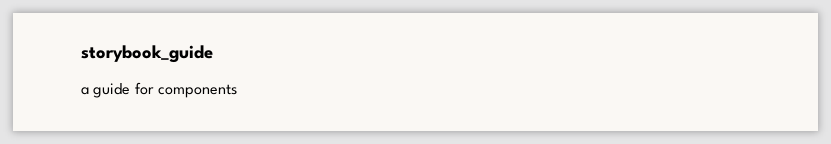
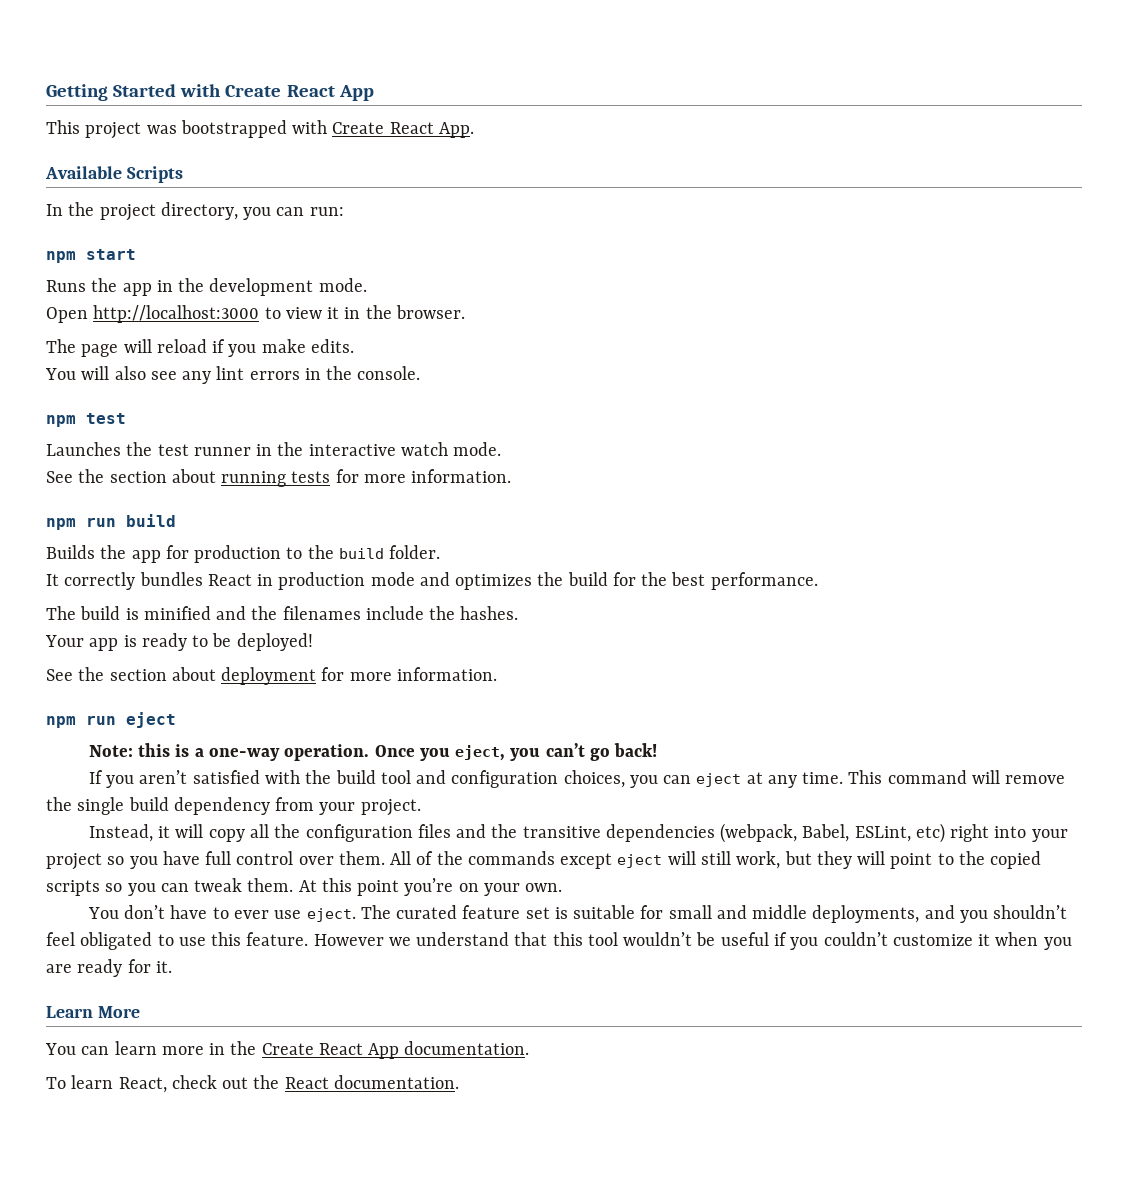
[81,45,213,63] [81,82,237,98] storybook_guide // a guide for components -> [46,84,374,101] [46,120,474,139] [45,166,183,183] [46,202,344,221] [46,249,136,263] [46,278,367,296] [46,305,465,323] [46,339,354,357] [45,366,421,384] [46,413,126,427] [46,442,502,456] [46,469,512,487] [46,514,176,530] [46,545,441,563] [46,572,818,590] [46,606,519,620] [45,633,313,651] [46,667,497,685] [46,712,176,728] [88,743,658,761] [88,770,1066,788] [46,797,421,816] [88,823,1068,843] [46,851,1042,870] [46,878,563,896] [87,905,1068,923] [46,932,1072,950] [46,959,172,977] [46,1006,140,1018] [45,1041,530,1059] [46,1075,459,1093] Getting Started with Create React App // This project was bootstrapped with Create React App. // Available Scripts // In the project directory, you can run: // npm start // Runs the app in the development mode. // Open http://localhost:3000 to view it in the browser. // The page will reload if you make edits. // You will also see any lint errors in the console. // npm test // Launches the test runner in the interactive watch mode. // See the section about running tests for more information. // npm run build // Builds the app for production to the build folder. // It correctly bundles React in production mode and optimizes the build for the best performance. // The build is minified and the filenames include the hashes. // Your app is ready to be deployed! // See the section about deployment for more information. // npm run eject // Note: this is a one-way operation. Once you eject, you can’t go back! // If you aren’t satisfied with the build tool and configuration choices, you can eject at any time. This command will remove the single build dependency from your project. // Instead, it will copy all the configuration files and the transitive dependencies (webpack, Babel, ESLint, etc) right into your project so you have full control over them. All of the commands except eject will still work, but they will point to the copied scripts so you can tweak them. At this point you’re on your own. // You don’t have to ever use eject. The curated feature set is suitable for small and middle deployments, and you shouldn’t feel obligated to use this feature. However we understand that this tool wouldn’t be useful if you couldn’t customize it when you are ready for it. // Learn More // You can learn more in the Create React App documentation. // To learn React, check out the React documentation.

